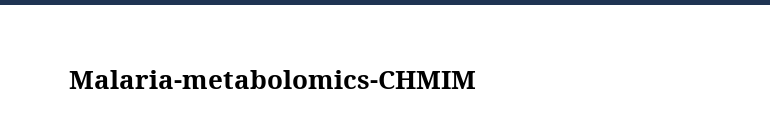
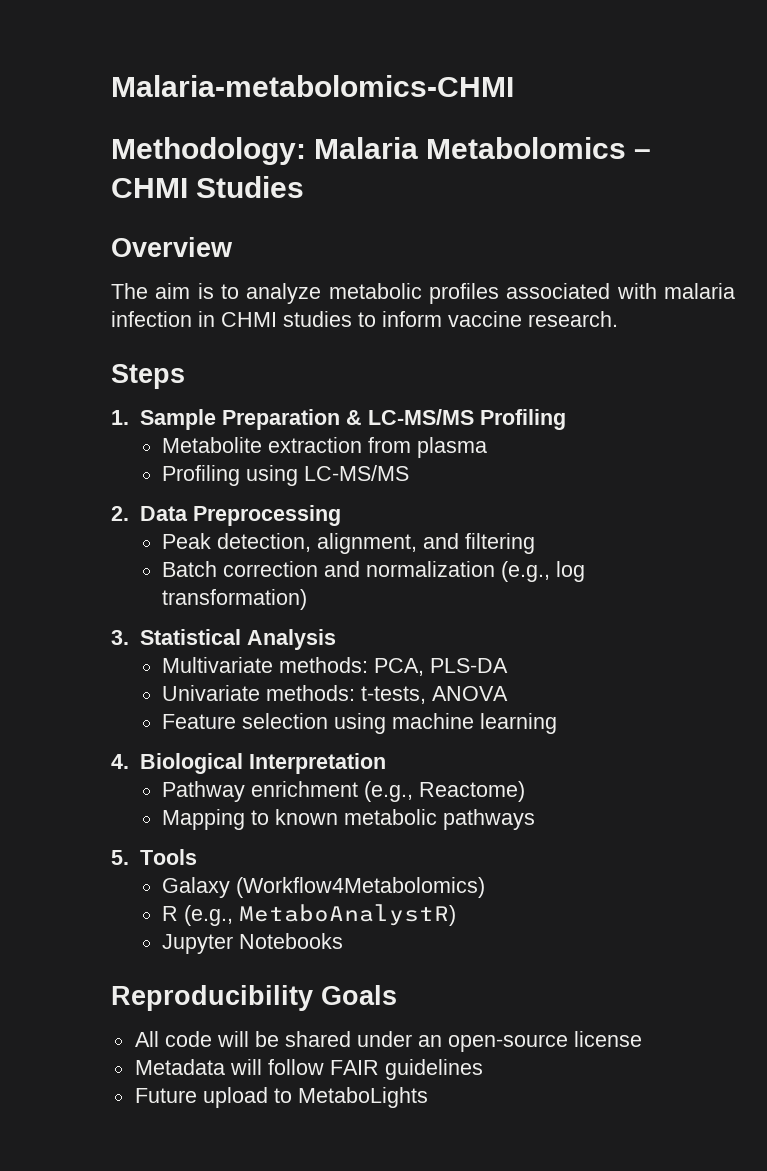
[69,70,476,89] Malaria-metabolomics-CHMIM -> [111,75,514,97] [111,137,652,165] [111,176,305,198] [111,237,233,257] [111,283,735,304] [111,311,618,327] [111,364,185,389] [111,409,566,430] [161,437,487,458] [161,465,409,486] [111,505,341,526] [161,533,535,554] [161,561,585,582] [161,589,307,610] [111,629,336,650] [161,657,508,676] [161,685,508,704] [161,713,557,734] [111,753,386,774] [161,781,525,802] [161,809,535,830] [111,849,197,865] [161,877,485,898] [161,904,456,926] [161,933,343,954] [111,985,397,1011] [134,1031,642,1052] [134,1059,483,1080] [134,1087,428,1108] Malaria-metabolomics-CHMI // Methodology: Malaria Metabolomics – CHMI Studies // Overview // The aim is to analyze metabolic profiles associated with malaria infection in CHMI studies to inform vaccine research. // Steps // 1. Sample Preparation & LC-MS/MS Profiling // Metabolite extraction from plasma // Profiling using LC-MS/MS // 2. Data Preprocessing // Peak detection, alignment, and filtering // Batch correction and normalization (e.g., log transformation) // 3. Statistical Analysis // Multivariate methods: PCA, PLS-DA // Univariate methods: t-tests, ANOVA // Feature selection using machine learning // 4. Biological Interpretation // Pathway enrichment (e.g., Reactome) // Mapping to known metabolic pathways // 5. Tools // Galaxy (Workflow4Metabolomics) // R (e.g., MetaboAnalystR) // Jupyter Notebooks // Reproducibility Goals // All code will be shared under an open-source license // Metadata will follow FAIR guidelines // Future upload to MetaboLights

